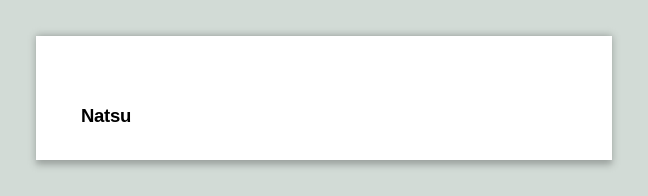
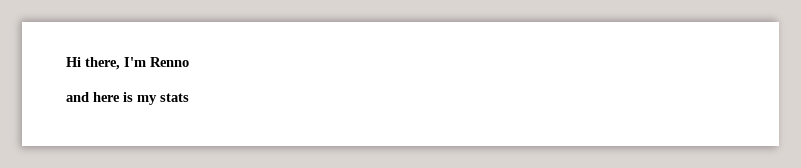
[81,109,131,122] Natsu -> [66,57,189,70] [66,92,189,105] Hi there, I'm Renno // and here is my stats

